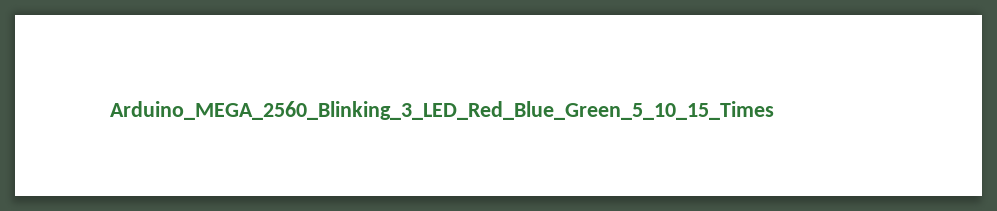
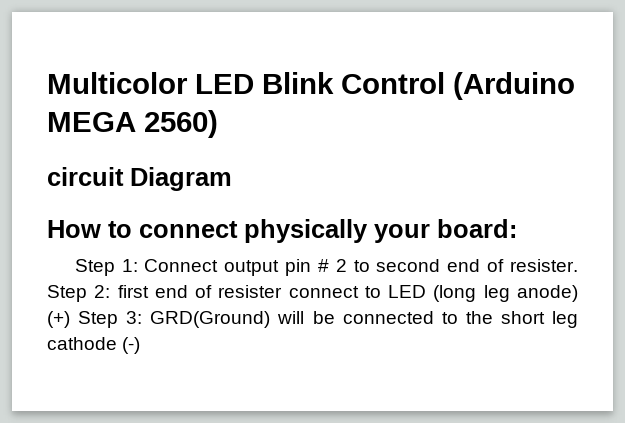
[110,101,774,120] Arduino_MEGA_2560_Blinking_3_LED_Red_Blue_Green_5_10_15_Times -> [47,72,575,100] [47,110,218,138] [47,167,232,191] [47,219,517,243] [74,259,578,276] [47,285,578,302] [47,311,579,328] [47,337,141,354] Multicolor LED Blink Control (Arduino MEGA 2560) // circuit Diagram // How to connect physically your board: // Step 1: Connect output pin # 2 to second end of resister. Step 2: first end of resister connect to LED (long leg anode) (+) Step 3: GRD(Ground) will be connected to the short leg cathode (-)

